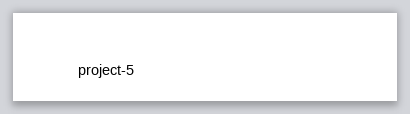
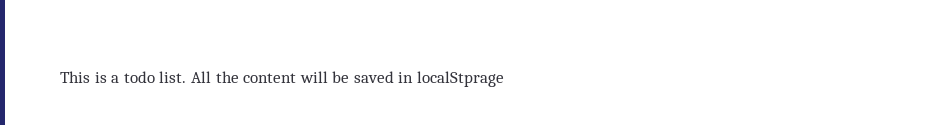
[78,64,134,78] project-5 -> [60,71,505,87] This is a todo list. All the content will be saved in localStprage

